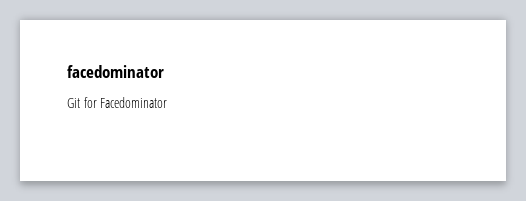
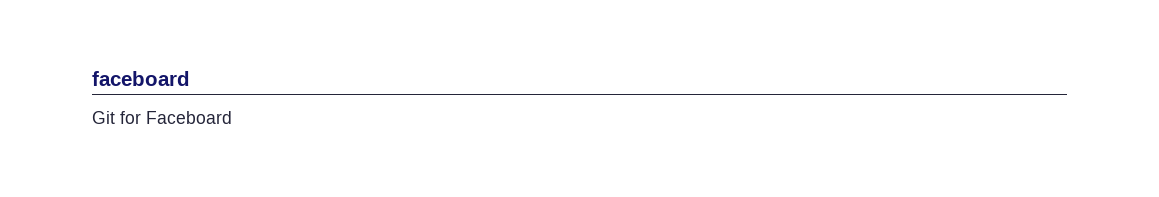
[67,65,164,78] facedominator -> [92,71,190,86] faceboard
[100,97,168,108] Facedominator -> [146,111,232,124] Faceboard

